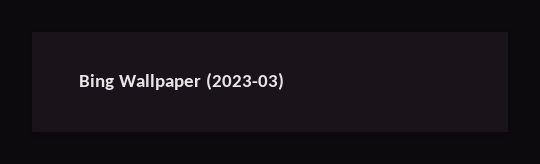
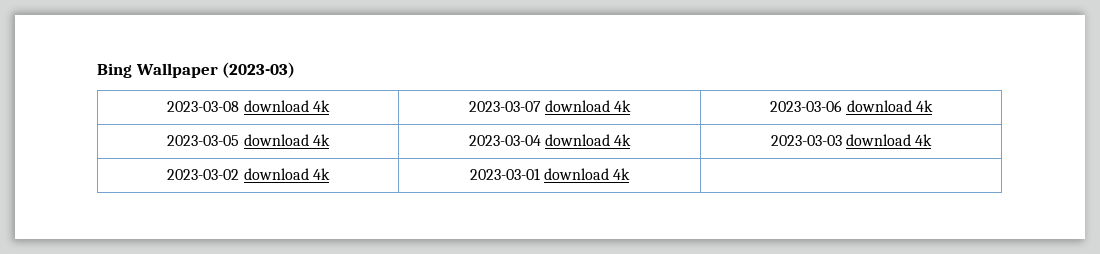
(285, 81) none -> [167,100,330,112] [468,100,632,112] [770,100,933,112] [167,134,330,146] [468,134,632,146] [770,134,933,146] [167,168,330,180] [469,168,631,180] // 2023-03-08 download 4k | 2023-03-07 download 4k | 2023-03-06 download 4k // 2023-03-05 download 4k | 2023-03-04 download 4k | 2023-03-03 download 4k // 2023-03-02 download 4k | 2023-03-01 download 4k |

